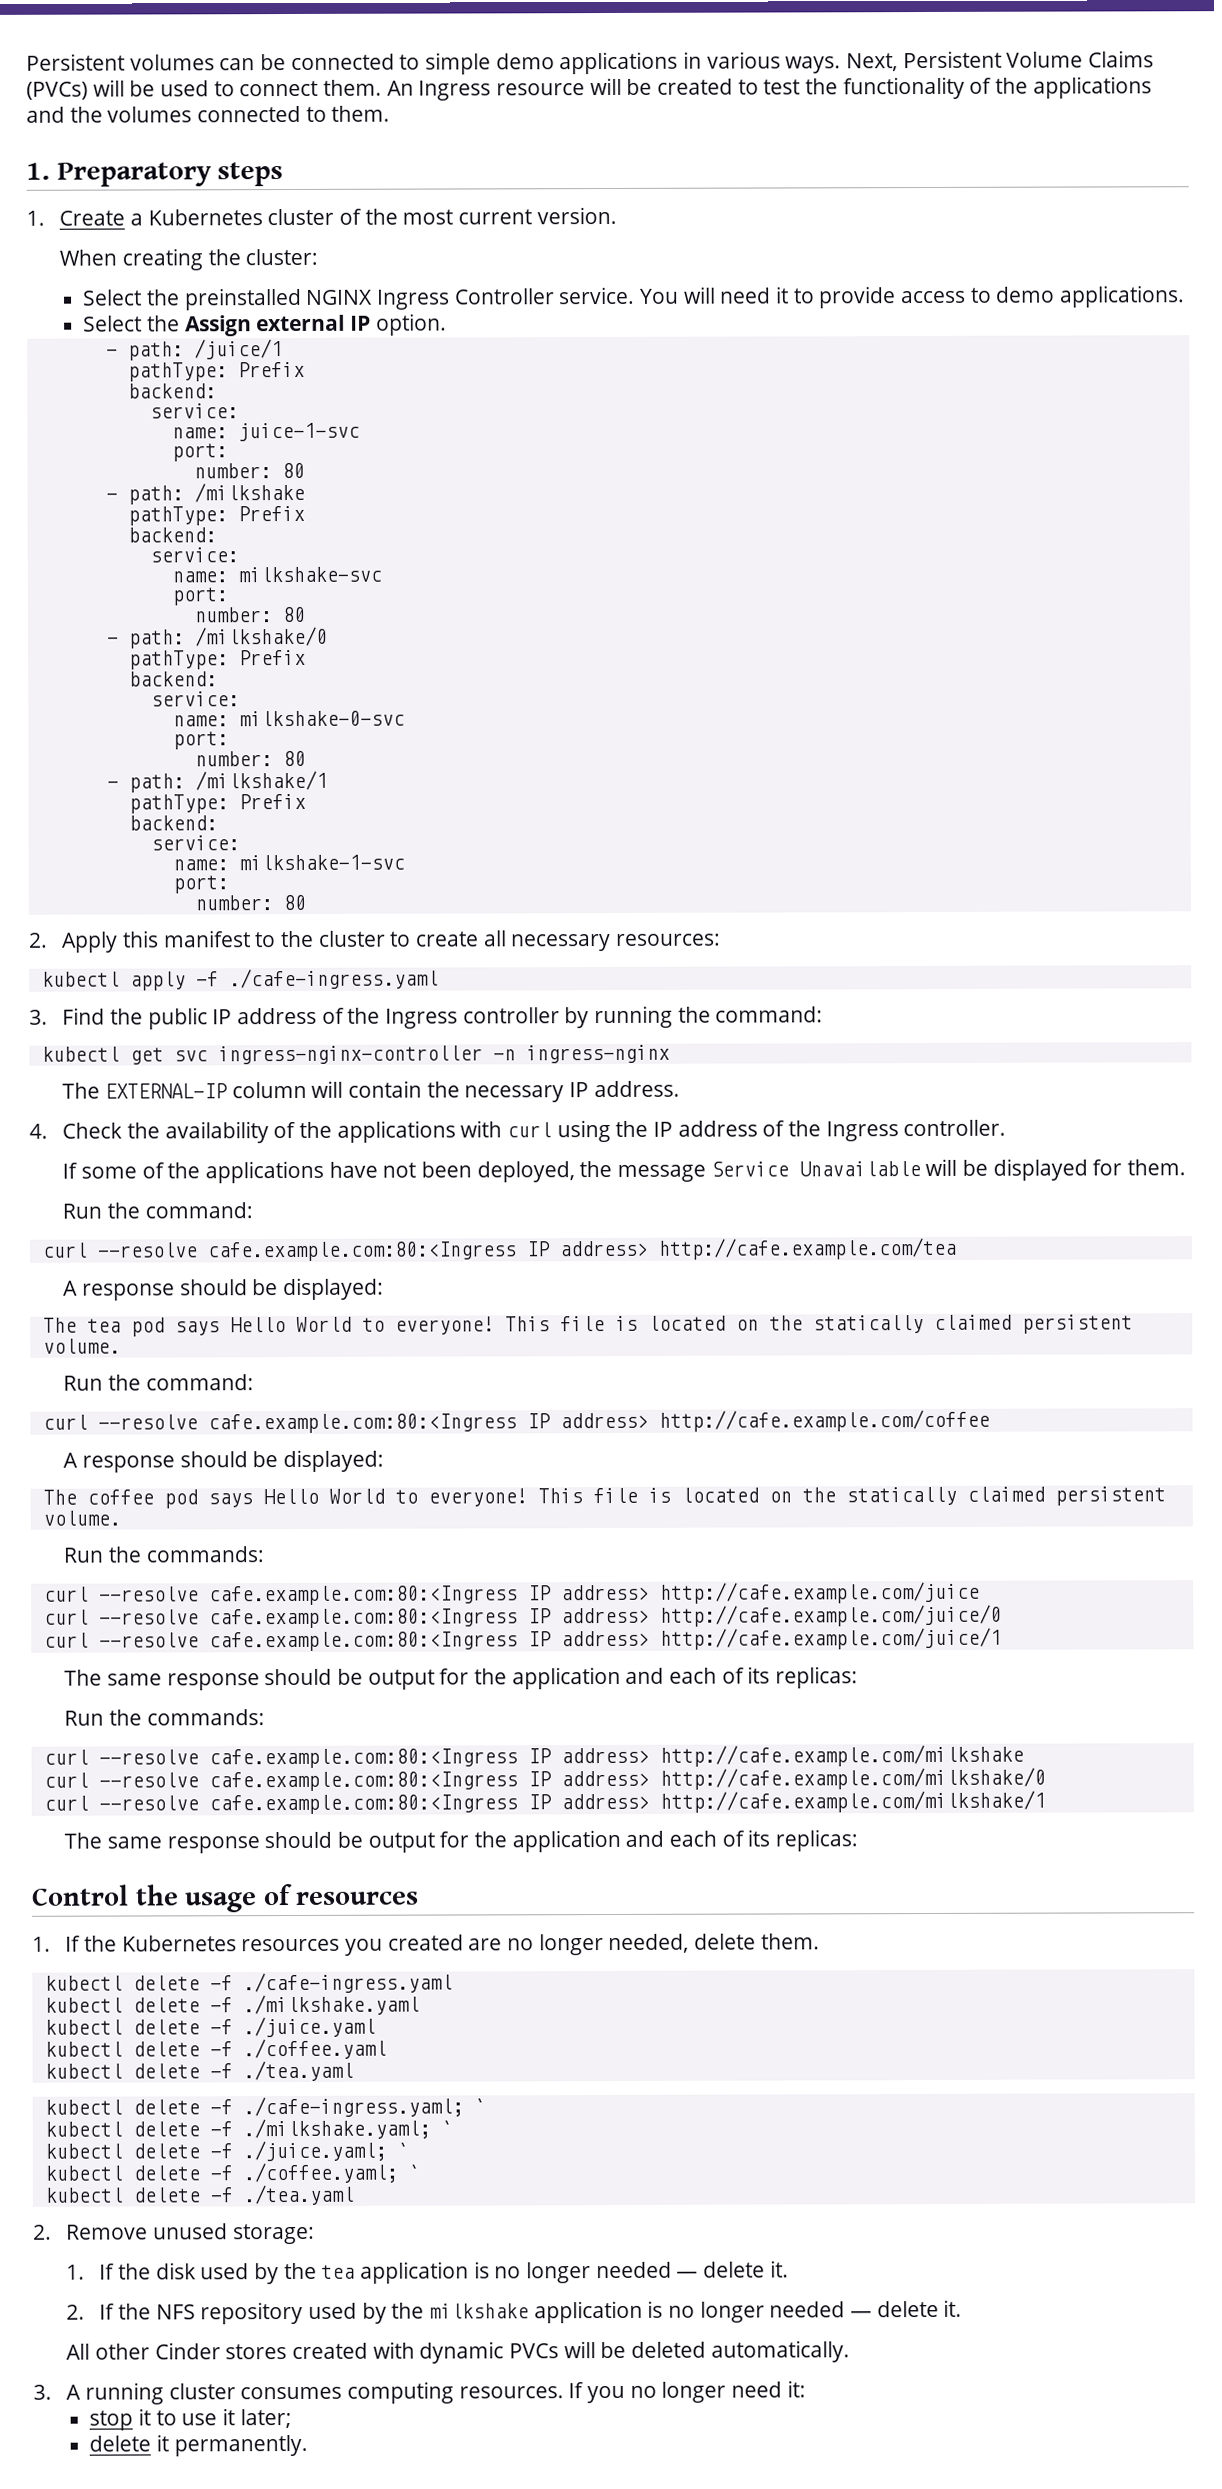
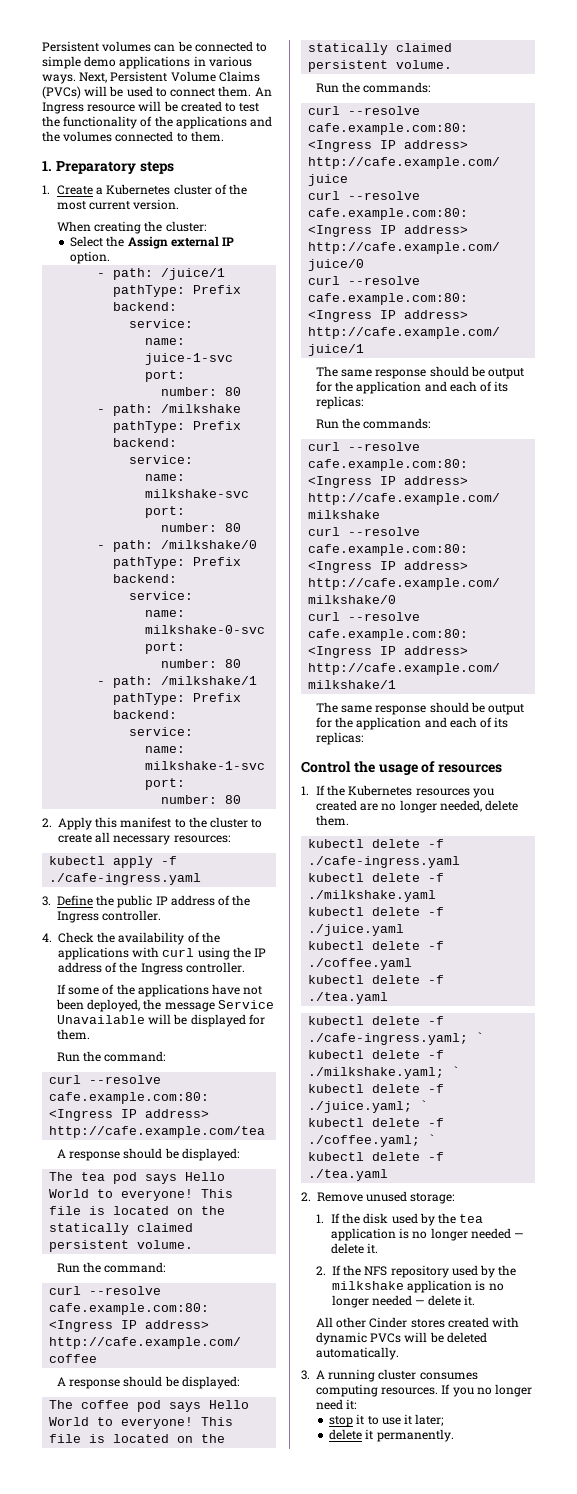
[82,285,1186,311] // Select the preinstalled NGINX Ingress Controller service. You will need it to provide access to demo applications. -> (206, 226) none
[62,1007,106,1025] Find -> [57,895,93,906] Define
[462,1005,824,1029] [41,1044,670,1065] [62,1080,680,1103] controller by running the command: // kubectl get svc ingress-nginx-controller -n ingress-nginx // The EXTERNAL-IP column will contain the necessary IP address. -> [102,910,162,921] controller.

